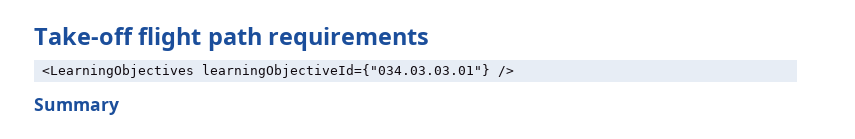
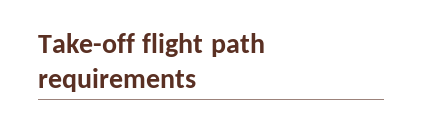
[41,64,514,78] [34,98,119,115] // <LearningObjectives learningObjectiveId={"034.03.03.01"} /> // Summary -> (196, 80) none

